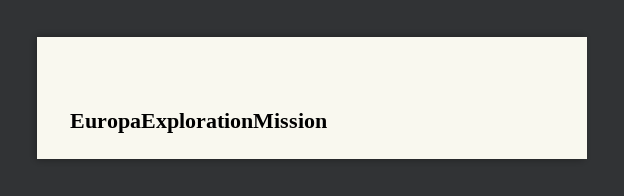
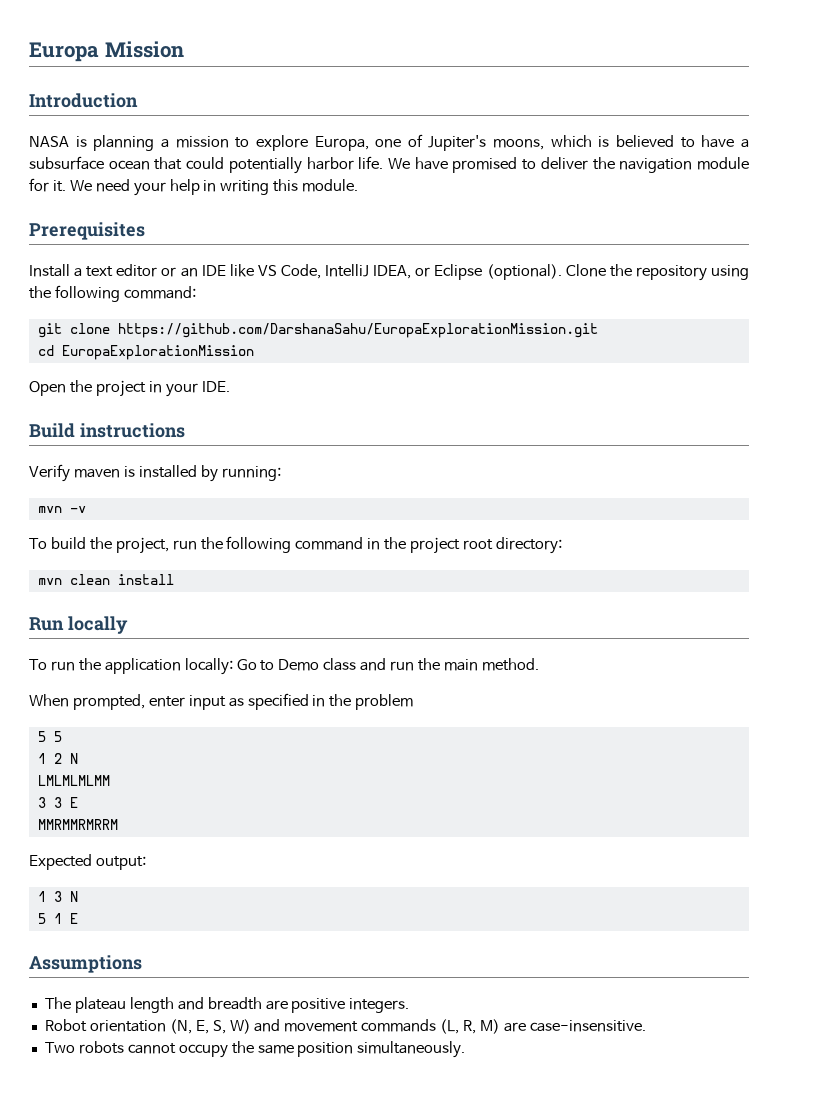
[70,113,327,133] EuropaExplorationMission -> [29,41,184,62] [29,93,138,108] [29,134,749,151] [29,156,749,174] [29,178,359,196] [29,222,145,240] [29,264,749,281] [29,285,196,302] [37,323,598,338] [37,345,254,360] [29,380,230,397] [29,423,185,438] [29,464,281,482] [37,506,86,513] [29,536,562,554] [37,574,174,585] [29,616,128,634] [29,658,539,675] [29,693,414,710] [37,731,62,742] [37,753,78,764] [37,775,110,786] [37,797,78,808] [37,819,118,830] [29,854,146,870] [37,891,78,902] [37,913,78,924] [29,955,142,973] [44,997,410,1013] [44,1019,646,1034] [44,1041,466,1058] Europa Mission // Introduction // NASA is planning a mission to explore Europa, one of Jupiter's moons, which is believed to have a subsurface ocean that could potentially harbor life. We have promised to deliver the navigation module for it. We need your help in writing this module. // Prerequisites // Install a text editor or an IDE like VS Code, IntelliJ IDEA, or Eclipse (optional). Clone the repository using the following command: // git clone https://github.com/DarshanaSahu/EuropaExplorationMission.git // cd EuropaExplorationMission // Open the project in your IDE. // Build instructions // Verify maven is installed by running: // mvn -v // To build the project, run the following command in the project root directory: // mvn clean install // Run locally // To run the application locally: Go to Demo class and run the main method. // When prompted, enter input as specified in the problem // 5 5 // 1 2 N // LMLMLMLMM // 3 3 E // MMRMMRMRRM // Expected output: // 1 3 N // 5 1 E // Assumptions // The plateau length and breadth are positive integers. // Robot orientation (N, E, S, W) and movement commands (L, R, M) are case-insensitive. // Two robots cannot occupy the same position simultaneously.

